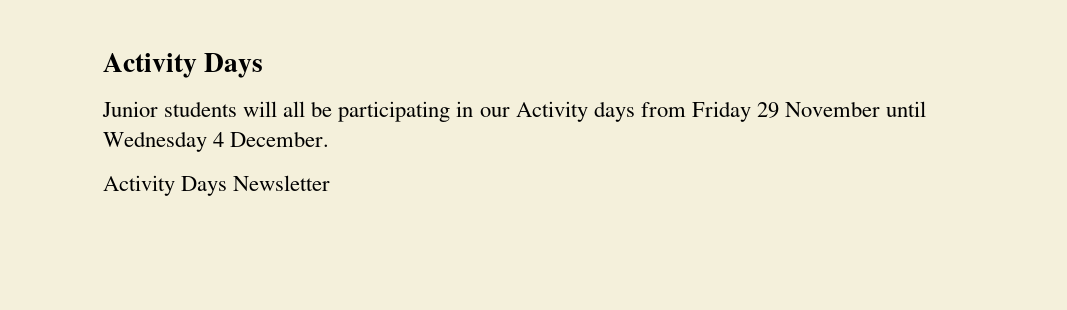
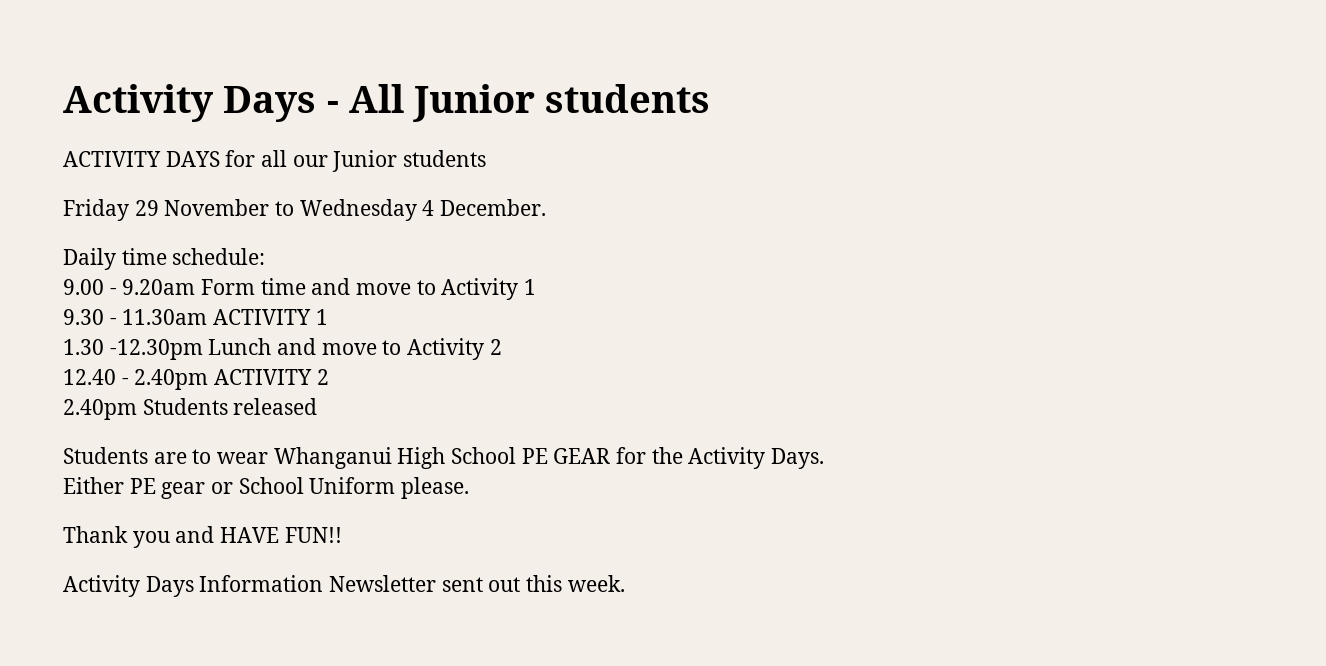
[103,53,264,78] [102,101,686,122] Activity Days // Junior students will all be participating in our Activity days from -> [63,84,711,122] [63,150,487,172] Activity Days - All Junior students // ACTIVITY DAYS for all our Junior students //
[886,101,927,117] until -> [275,201,295,216] to
[103,175,331,196] Activity Days Newsletter -> [63,248,266,270] [63,278,537,300] [63,309,328,325] [63,338,502,360] [63,369,329,390] [63,398,318,420] [63,447,825,469] [63,477,470,499] [63,526,342,548] [63,575,625,597] Daily time schedule: // 9.00 - 9.20am Form time and move to Activity 1 // 9.30 - 11.30am ACTIVITY 1 // 1.30 -12.30pm Lunch and move to Activity 2 // 12.40 - 2.40pm ACTIVITY 2 // 2.40pm Students released // Students are to wear Whanganui High School PE GEAR for the Activity Days. // Either PE gear or School Uniform please. // Thank you and HAVE FUN!! // Activity Days Information Newsletter sent out this week.

